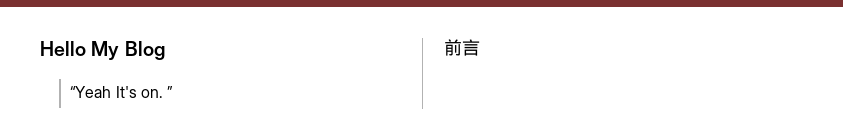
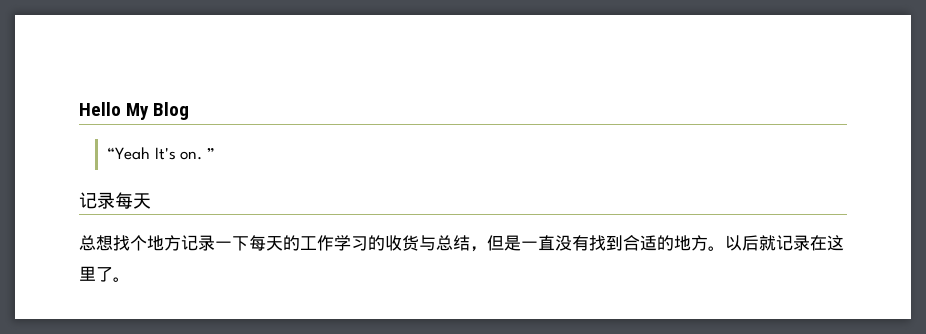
[444,39,480,56] 前言 -> [79,192,151,209] [79,235,844,252] [79,266,130,282] 记录每天 // 总想找个地方记录一下每天的工作学习的收货与总结，但是一直没有找到合适的地方。以后就记录在这里了。

